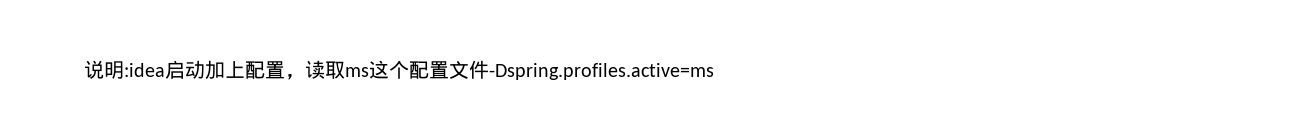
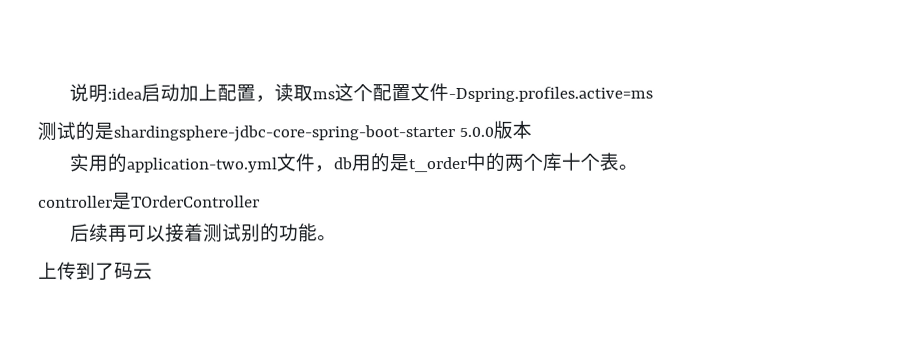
(714, 71) none -> [37,120,532,142] [69,152,639,173] [38,192,260,210] [70,223,338,243] [38,261,153,280] // 测试的是shardingsphere-jdbc-core-spring-boot-starter 5.0.0版本 // 实用的application-two.yml文件，db用的是t_order中的两个库十个表。 // controller是TOrderController // 后续再可以接着测试别的功能。 // 上传到了码云

